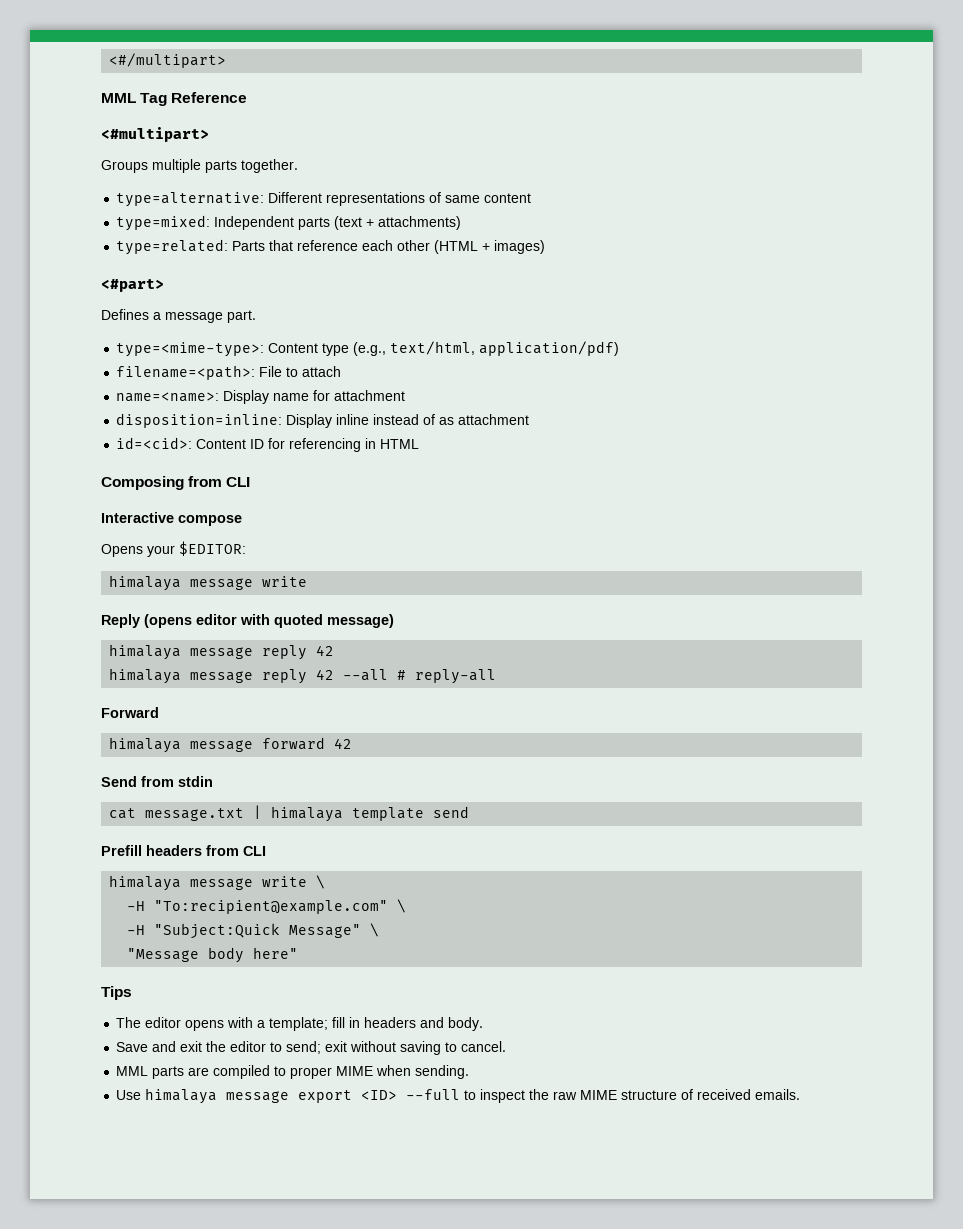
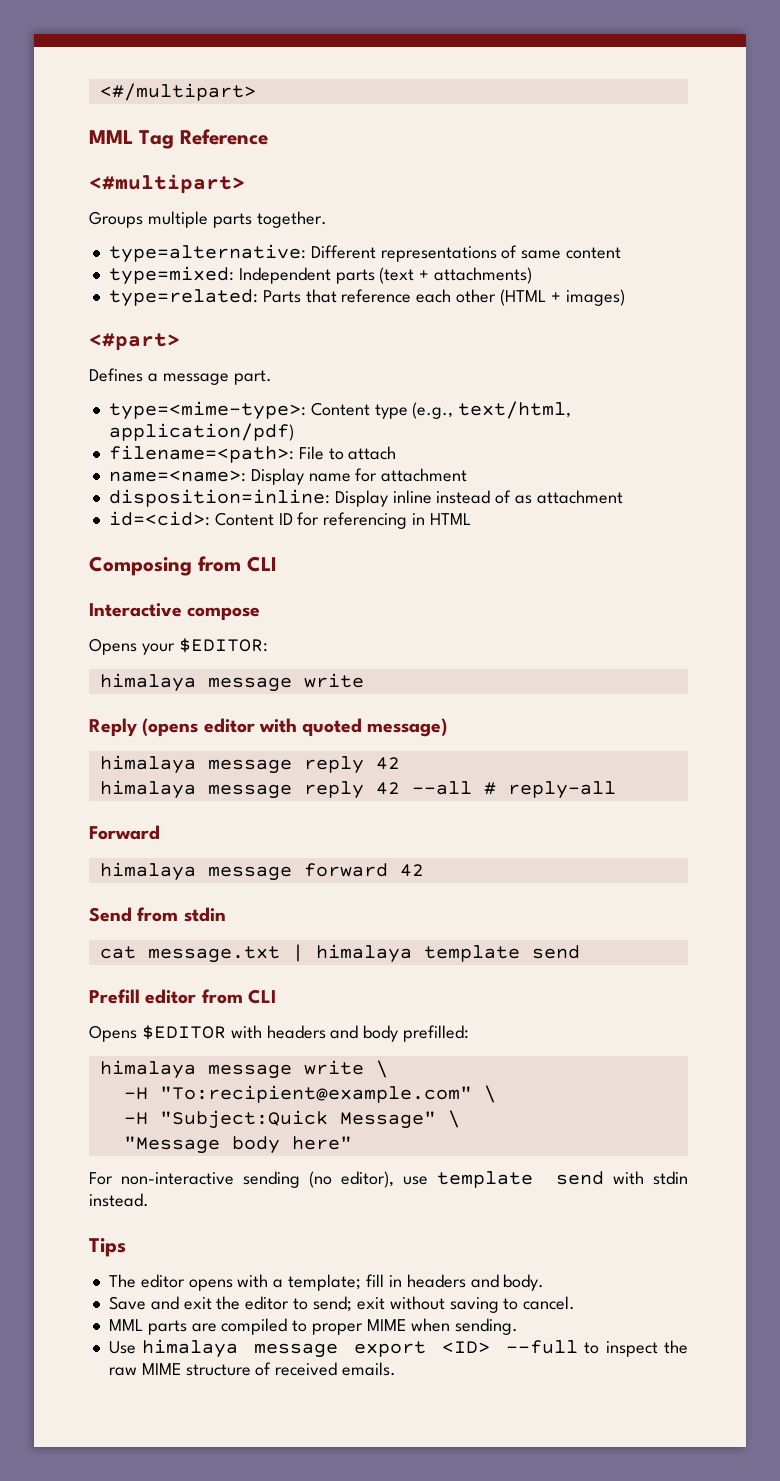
[146,845,266,856] headers from CLI -> [145,989,276,1004] [89,1025,470,1042] editor from CLI // Opens $EDITOR with headers and body prefilled:
(299, 953) none -> [89,1171,688,1188] [89,1193,149,1207] // For non-interactive sending (no editor), use template send with stdin instead.

